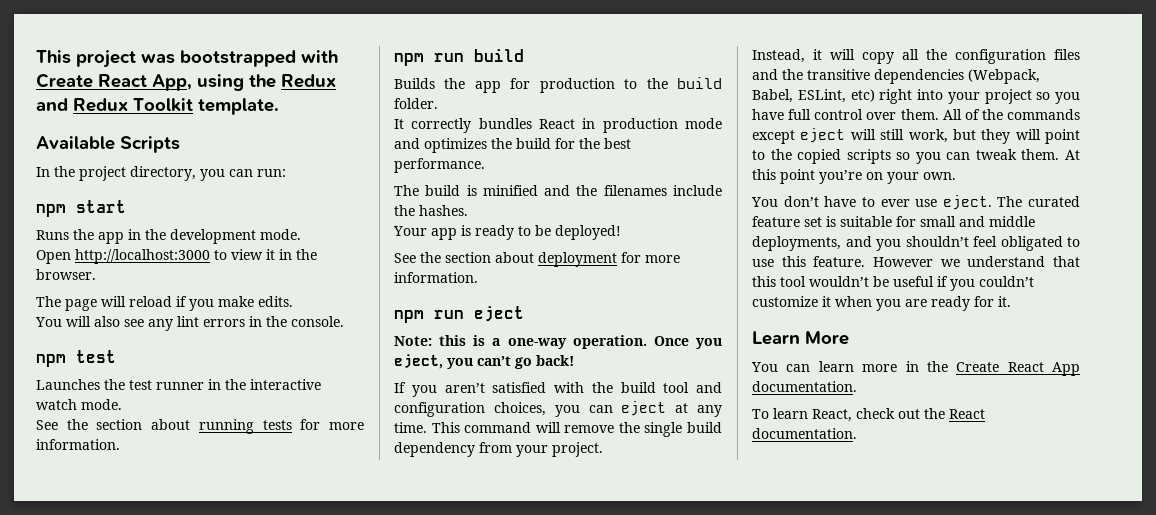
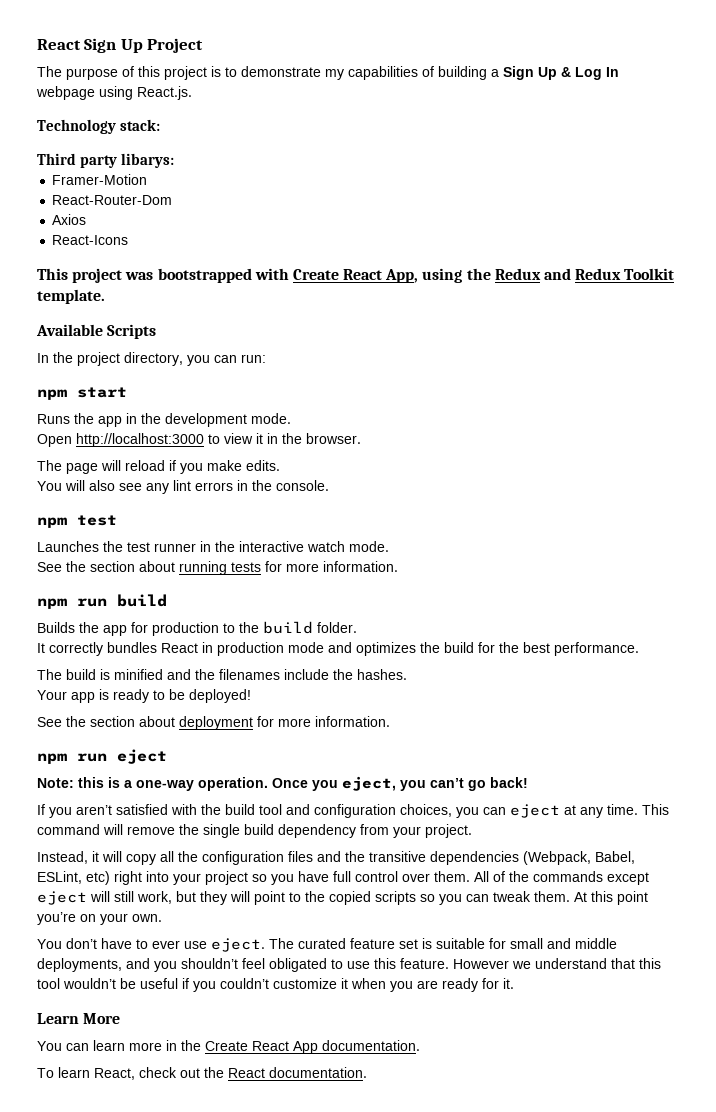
(36, 57) none -> [37,38,204,53] [37,66,619,80] [36,86,192,100] [37,119,161,134] [37,153,175,168] [52,174,148,185] [52,195,173,205] [52,214,87,225] [52,235,129,245] React Sign Up Project // The purpose of this project is to demonstrate my capabilities of building a Sign Up & Log In webpage using React.js. // Technology stack: // Third party libarys: // Framer-Motion // React-Router-Dom // Axios // React-Icons //

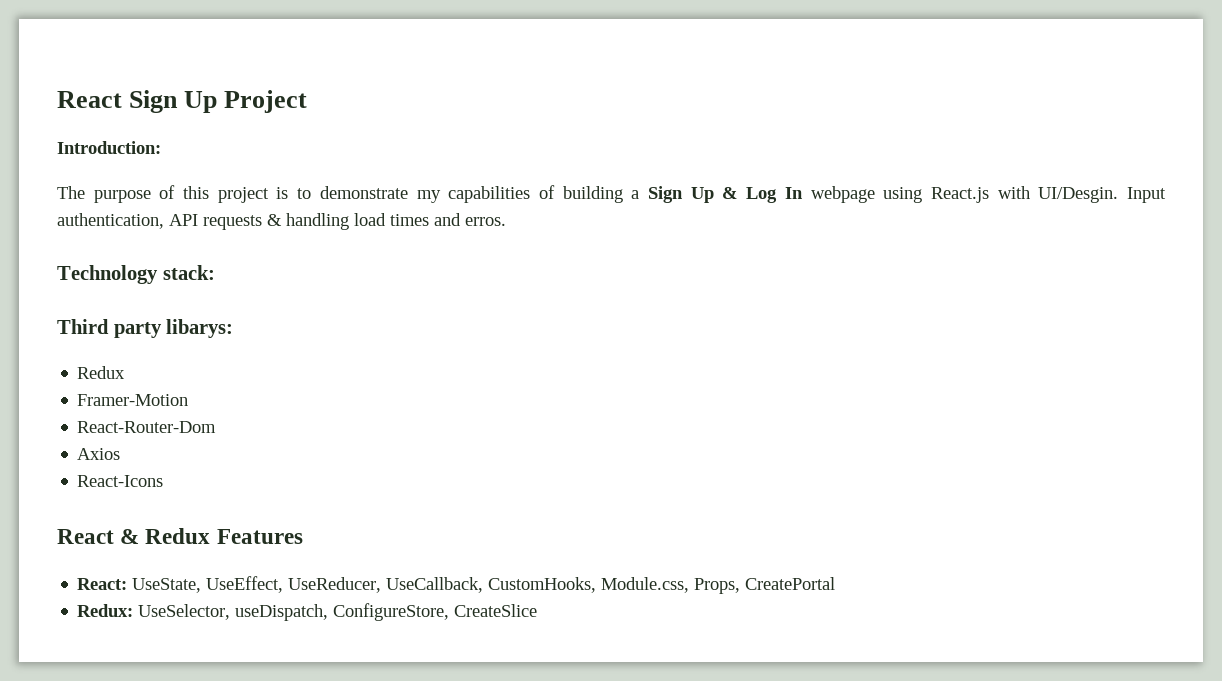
(204, 45) none -> [57,141,161,154] // Introduction:
[137,86,192,100] React.js. -> [930,186,1166,203] [57,213,506,230] React.js with UI/Desgin. Input authentication, API requests & handling load times and erros.
(175, 160) none -> [77,366,126,379] // Redux
[37,268,675,283] [37,289,105,304] [36,324,157,339] [37,352,266,366] [37,387,127,400] [37,413,291,427] [37,433,361,447] [37,460,280,474] [37,480,329,494] [37,515,117,528] [37,541,389,552] [37,561,398,575] [37,594,167,609] [37,621,357,636] [37,642,639,656] [37,669,407,680] [37,689,251,703] [37,716,390,730] [37,749,167,764] [37,776,528,791] [37,804,669,818] [37,824,472,838] [37,851,635,865] [37,871,649,885] [37,891,648,905] [37,912,162,925] [37,938,617,952] [37,958,661,972] [37,978,514,992] [37,1013,121,1024] [37,1040,420,1054] [37,1067,367,1080] This project was bootstrapped with Create React App, using the Redux and Redux Toolkit template. // Available Scripts // In the project directory, you can run: // npm start // Runs the app in the development mode. // Open http://localhost:3000 to view it in the browser. // The page will reload if you make edits. // You will also see any lint errors in the console. // npm test // Launches the test runner in the interactive watch mode. // See the section about running tests for more information. // npm run build // Builds the app for production to the build folder. // It correctly bundles React in production mode and optimizes the build for the best performance. // The build is minified and the filenames include the hashes. // Your app is ready to be deployed! // See the section about deployment for more information. // npm run eject // Note: this is a one-way operation. Once you eject, you can’t go back! // If you aren’t satisfied with the build tool and configuration choices, you can eject at any time. This command will remove the single build dependency from your project. // Instead, it will copy all the configuration files and the transitive dependencies (Webpack, Babel, ESLint, etc) right into your project so you have full control over them. All of the commands except eject will still work, but they will point to the copied scripts so you can tweak them. At this point you’re on your own. // You don’t have to ever use eject. The curated feature set is suitable for small and middle deployments, and you shouldn’t feel obligated to use this feature. However we understand that this tool wouldn’t be useful if you couldn’t customize it when you are ready for it. // Learn More // You can learn more in the Create React App documentation. // To learn React, check out the React documentation. -> [57,528,303,544] [77,576,836,594] [77,603,538,621] React & Redux Features // React: UseState, UseEffect, UseReducer, UseCallback, CustomHooks, Module.css, Props, CreatePortal // Redux: UseSelector, useDispatch, ConfigureStore, CreateSlice

